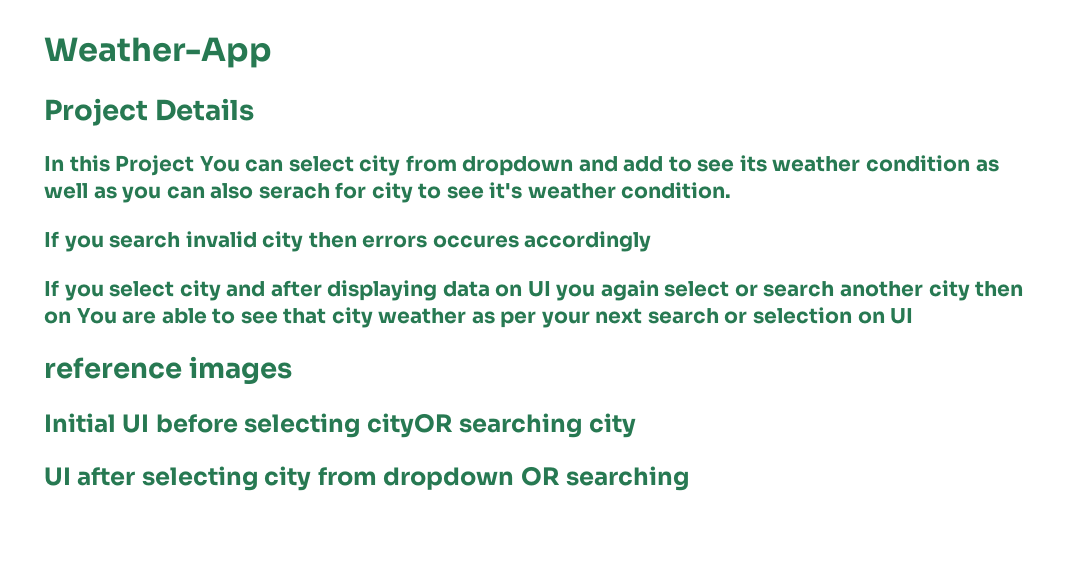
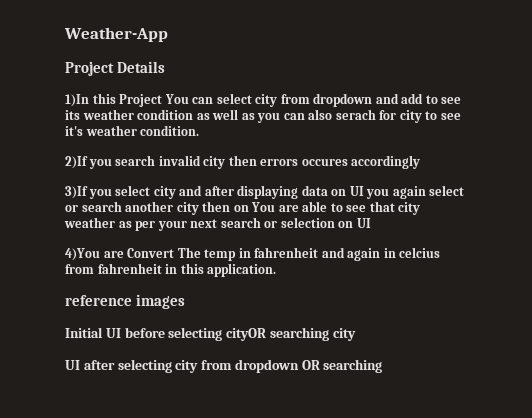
[44,156,64,171] In -> [65,94,89,107] 1)In
[44,231,59,247] If -> [65,156,88,169] 2)If
[44,280,59,296] If -> [65,186,88,199] 3)If
(914, 316) none -> [65,247,441,261] [65,263,277,277] // 4)You are Convert The temp in fahrenheit and again in celcius from fahrenheit in this application.

